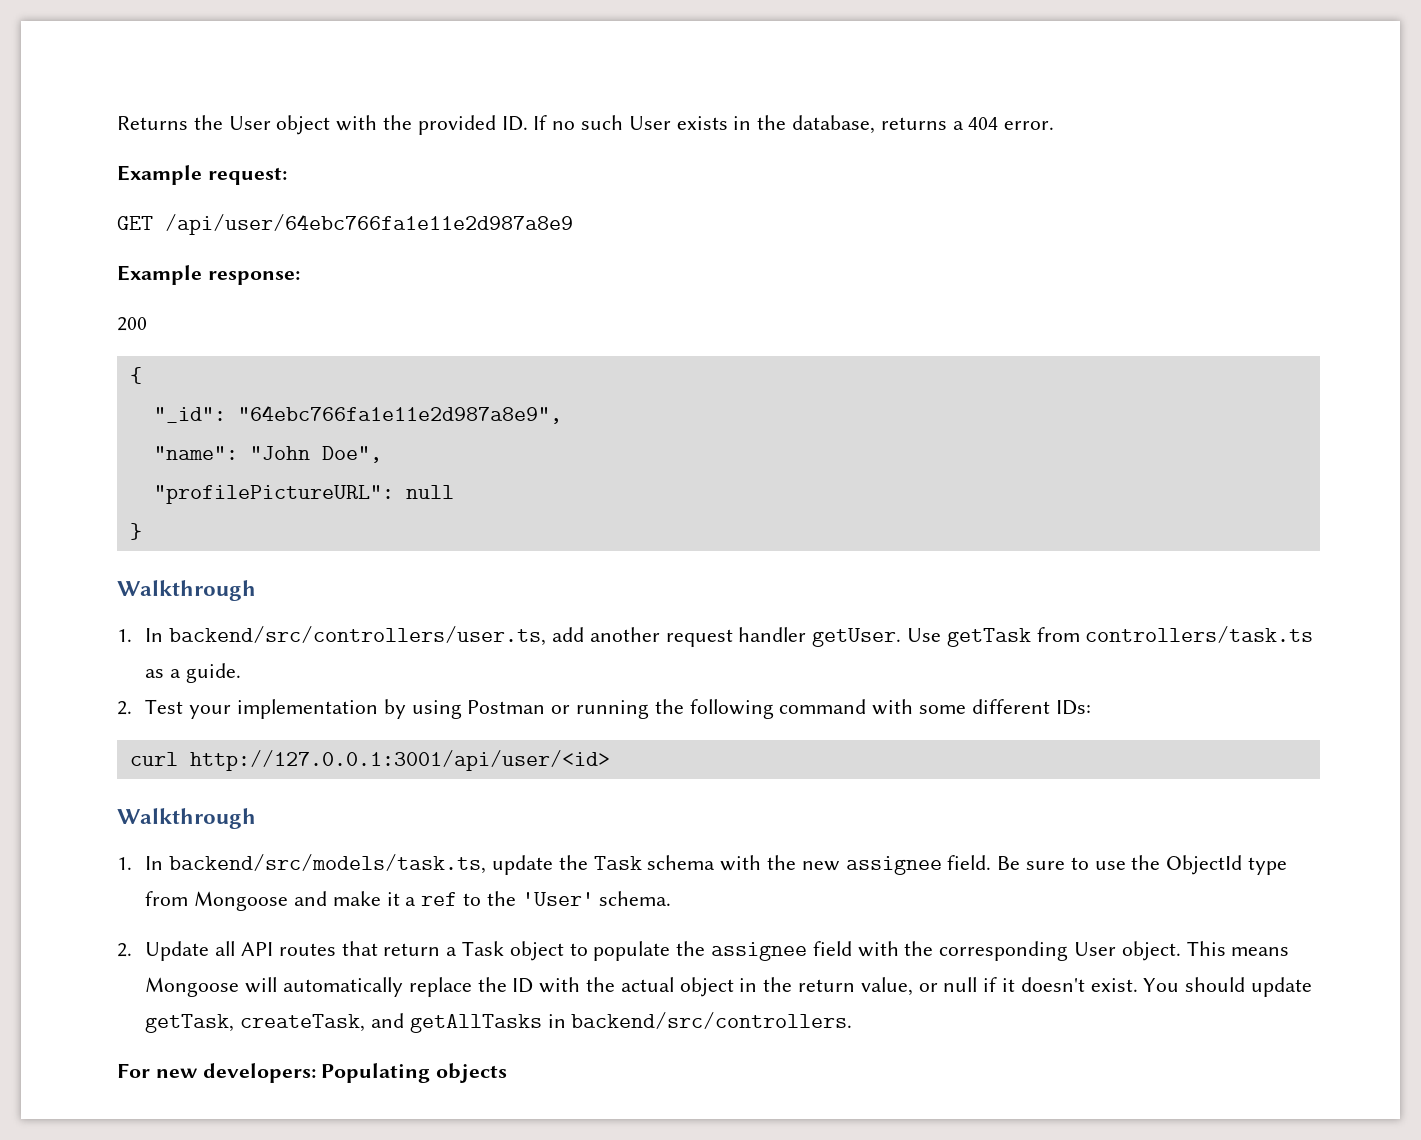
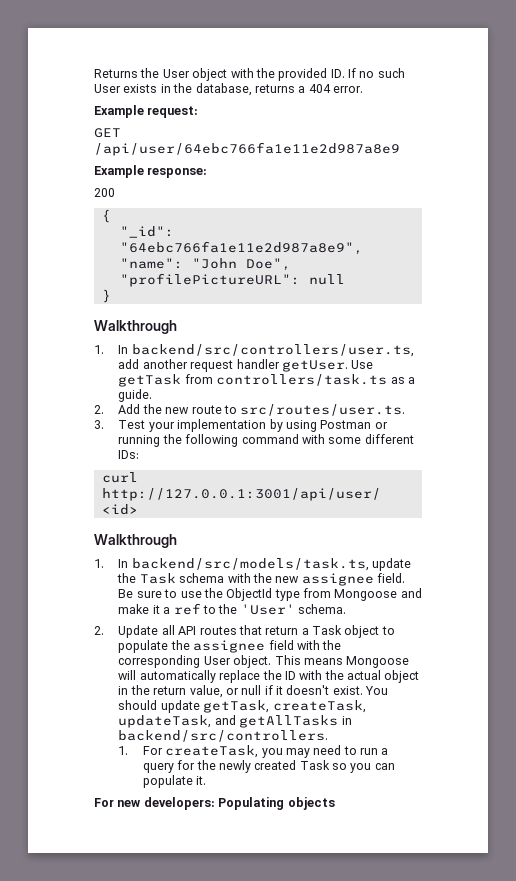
(132, 708) none -> [118,404,406,416] [94,420,104,429] Add the new route to src/routes/user.ts. // 3.
(366, 1023) none -> [118,715,212,728] updateTask,
(853, 1020) none -> [118,745,389,758] [142,760,395,773] [142,775,207,788] // 1. For createTask, you may need to run a query for the newly created Task so you can populate it.

